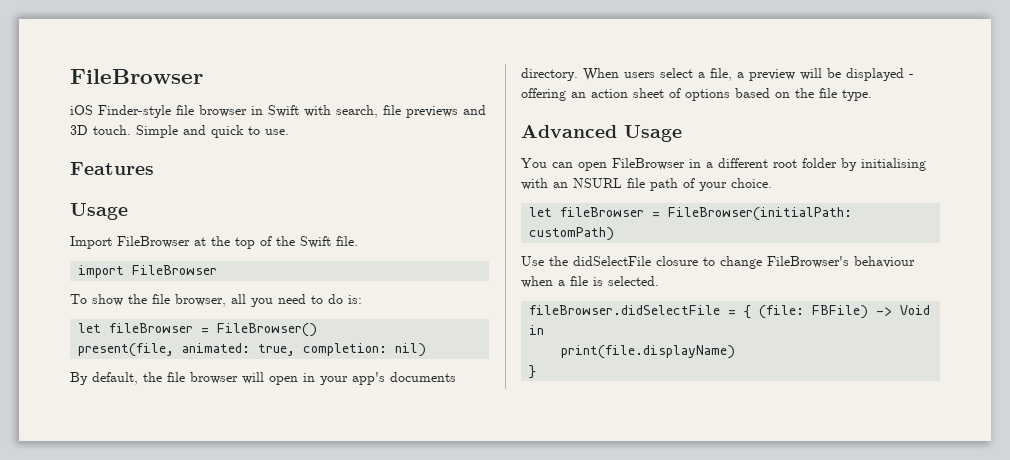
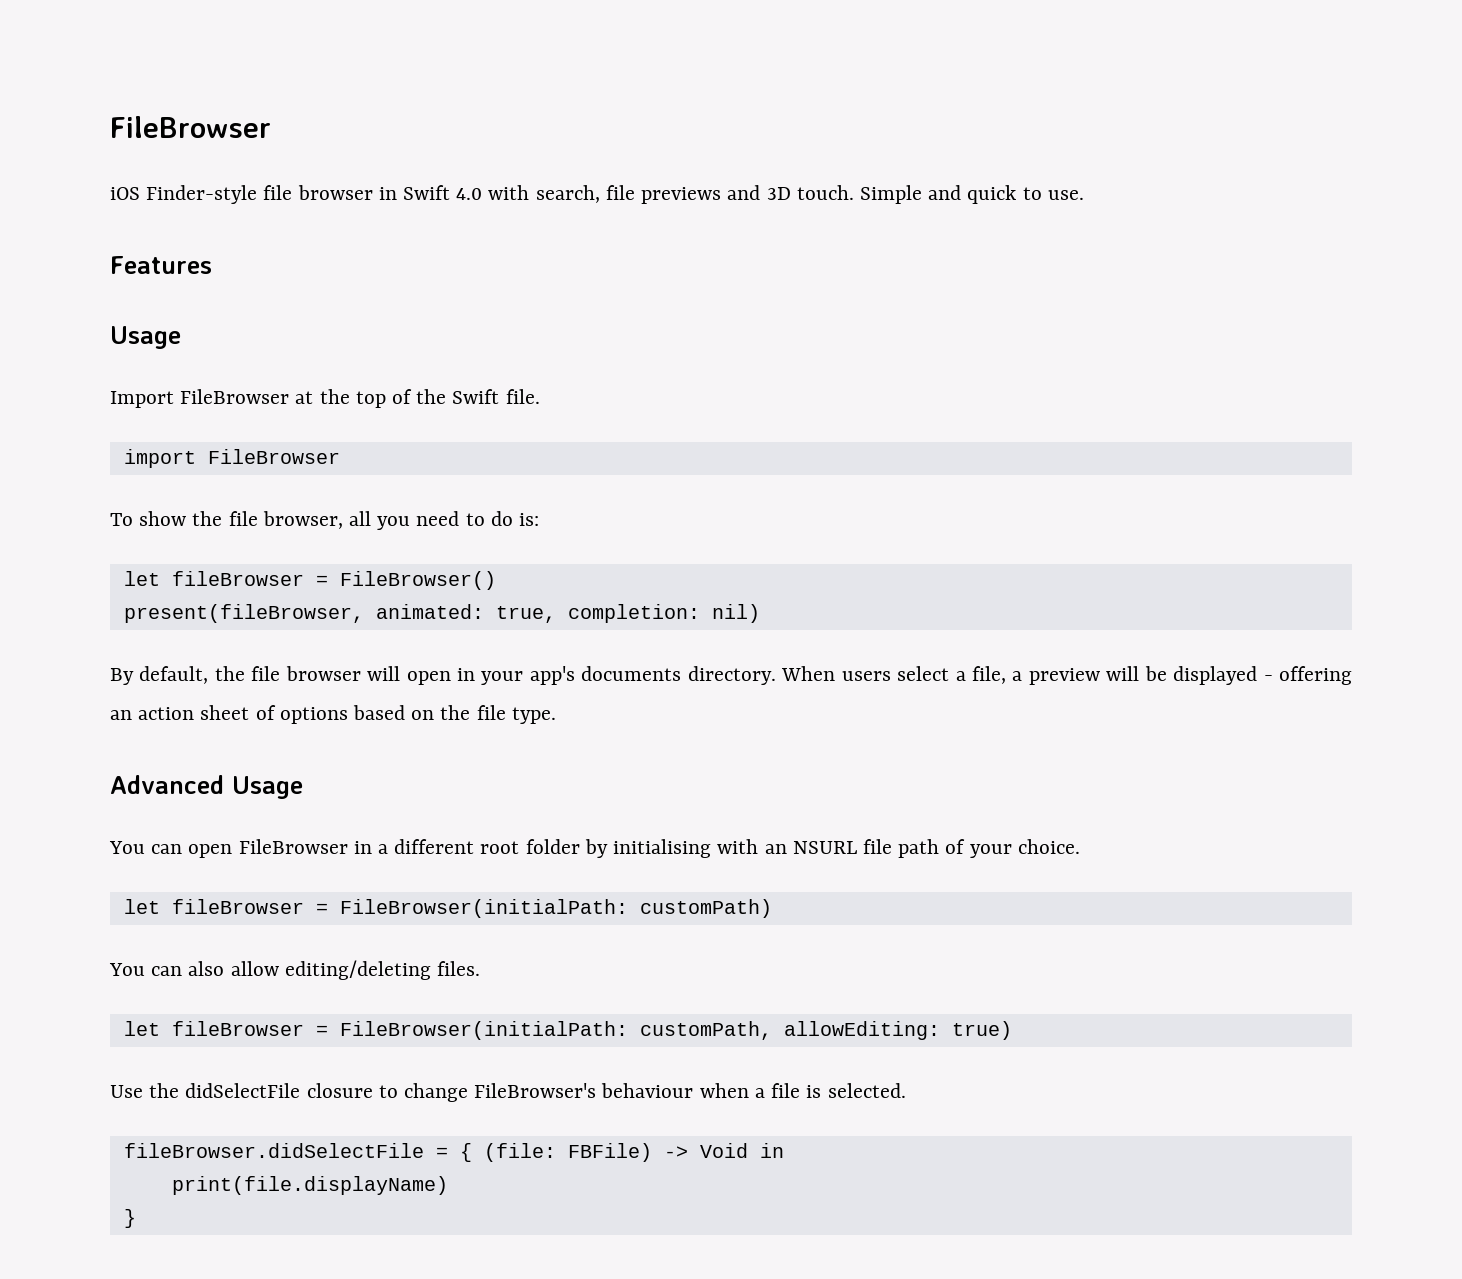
(299, 111) none -> [456,188,483,200] 4.0
[78,343,175,357] present(file, -> [123,604,364,623] present(fileBrowser,
(615, 234) none -> [109,960,481,980] [123,1021,1012,1040] // You can also allow editing/deleting files. // let fileBrowser = FileBrowser(initialPath: customPath, allowEditing: true)

